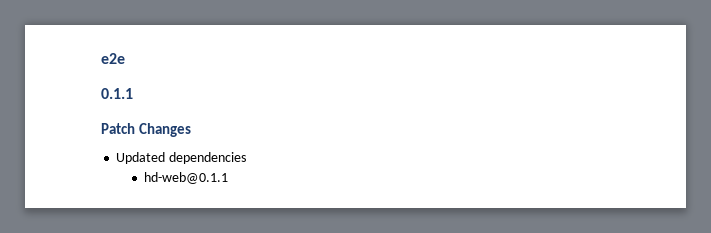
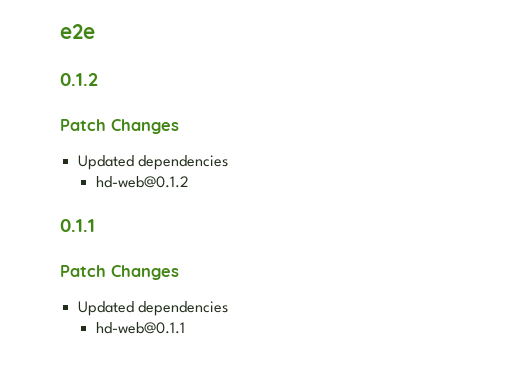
(125, 58) none -> [60,73,98,86] [60,119,179,134] [77,155,228,170] [95,176,189,188] // 0.1.2 // Patch Changes // Updated dependencies // hd-web@0.1.2

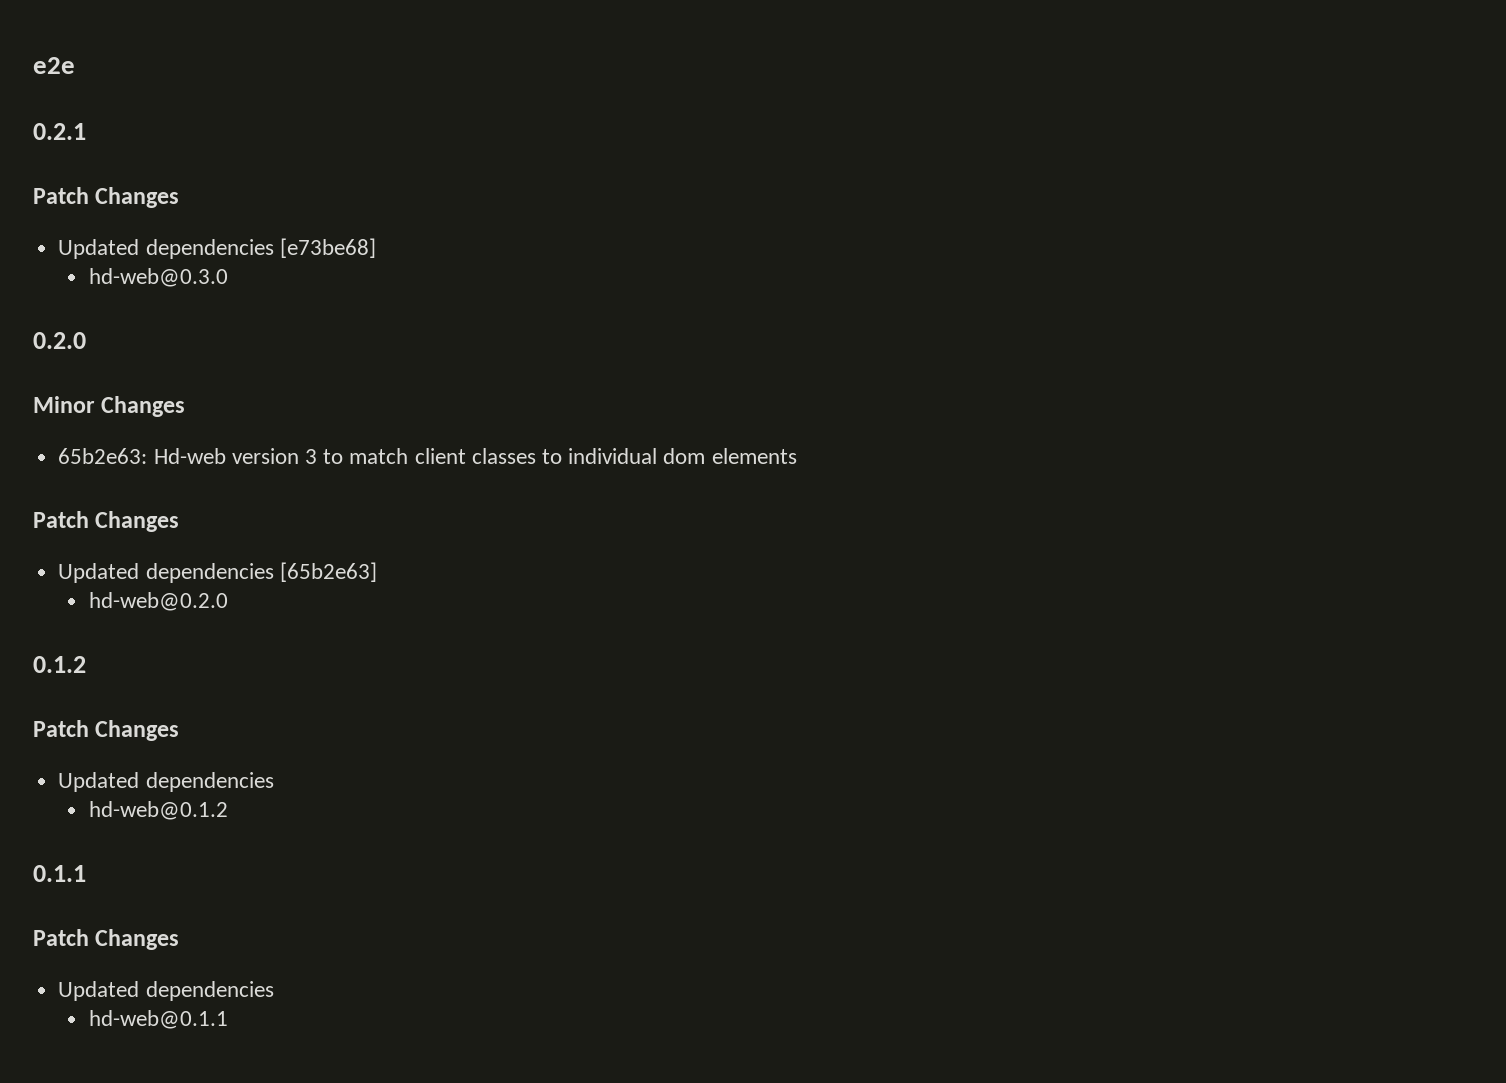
(95, 31) none -> [33,123,86,140] [33,187,180,208] [58,238,376,259] [88,268,228,287] [33,332,86,349] [33,396,186,417] [58,448,797,464] [33,511,180,532] [58,562,377,583] [88,592,228,611] // 0.2.1 // Patch Changes // Updated dependencies [e73be68] // hd-web@0.3.0 // 0.2.0 // Minor Changes // 65b2e63: Hd-web version 3 to match client classes to individual dom elements // Patch Changes // Updated dependencies [65b2e63] // hd-web@0.2.0

